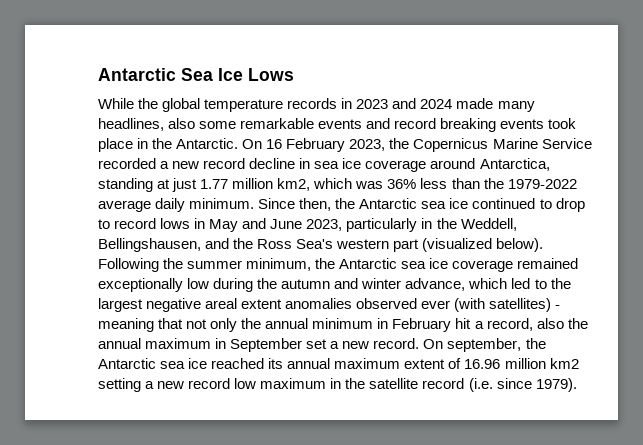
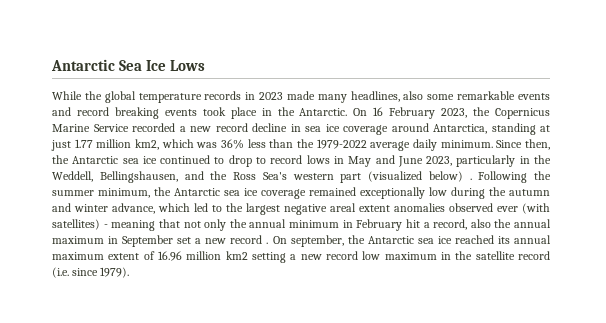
[392,98,453,109] and 2024 -> (284, 96) none
[496,238,544,252] below). -> [428,171,472,182] below) .
[373,338,420,349] record. -> [230,235,269,244] record .

